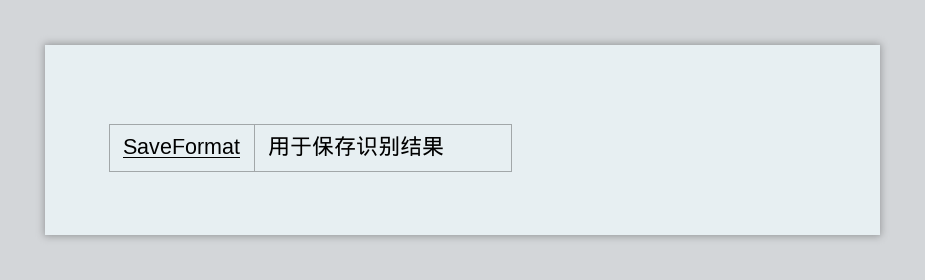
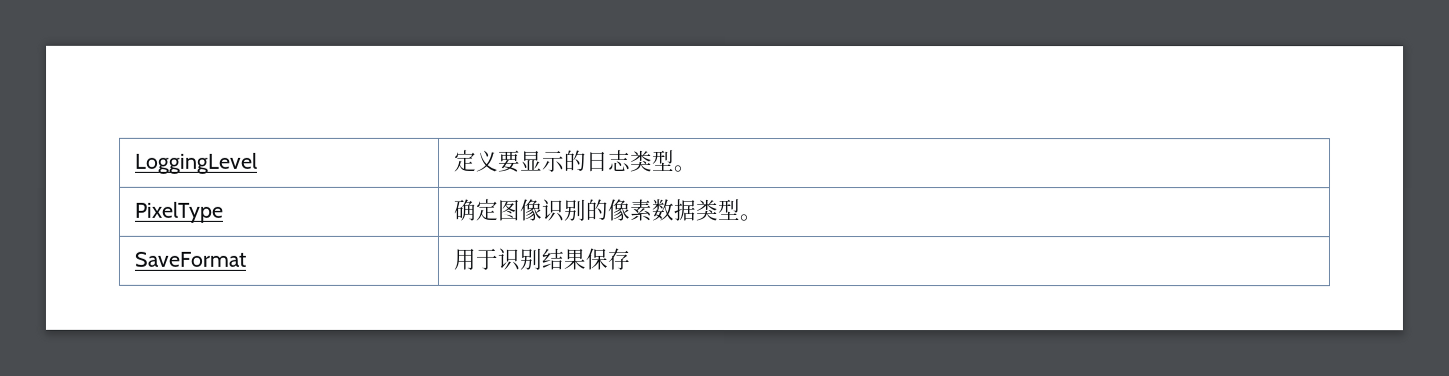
(122, 146) none -> [134,152,258,174] [453,149,697,173] [133,201,223,223] [452,198,762,222] LoggingLevel | 定义要显示的日志类型。 // PixelType | 确定图像识别的像素数据类型。 //
[311,136,356,156] 保存 -> (498, 258) none
(444, 146) none -> [584,247,630,270] 保存

